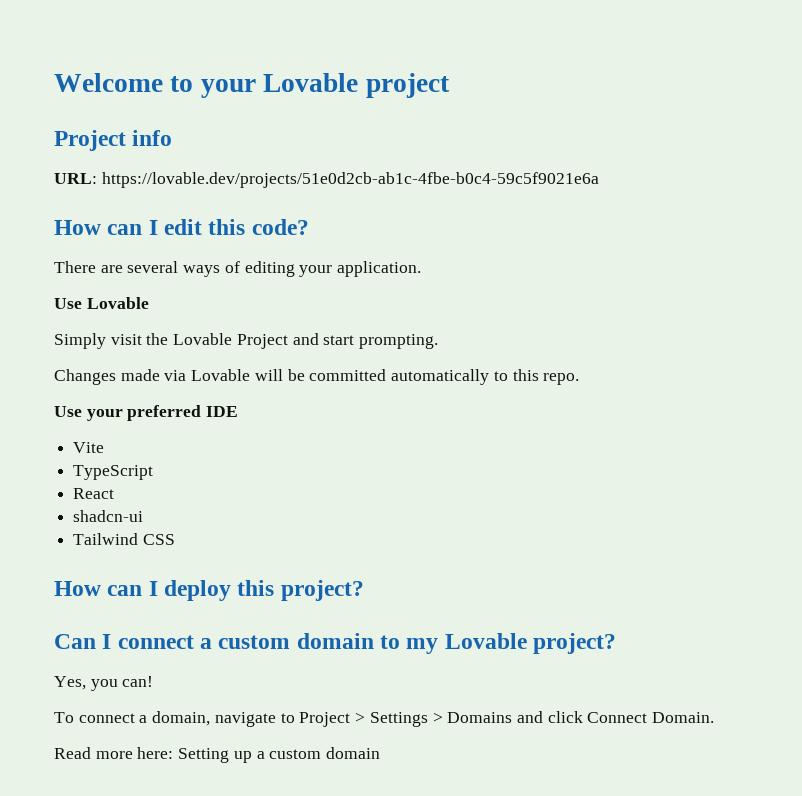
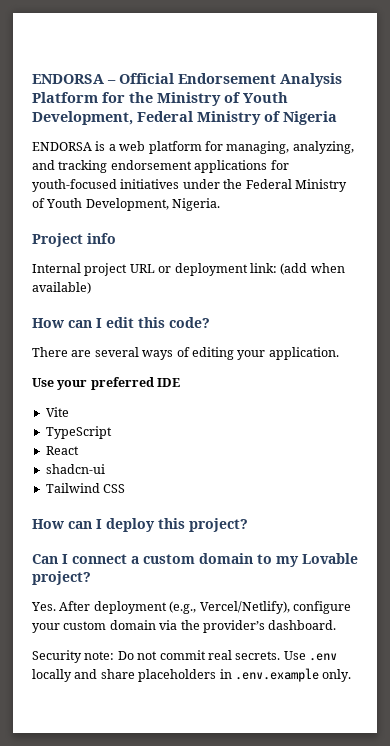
[54,73,450,98] [54,130,173,151] [54,172,599,188] Welcome to your Lovable project // Project info // URL: https://lovable.dev/projects/51e0d2cb-ab1c-4fbe-b0c4-59c5f9021e6a -> [32,73,342,87] [32,92,288,106] [32,111,337,125] [32,141,354,154] [32,160,289,173] [32,179,347,192] [32,198,221,211] [32,233,116,247] [32,263,345,276] [32,282,91,294] ENDORSA – Official Endorsement Analysis Platform for the Ministry of Youth Development, Federal Ministry of Nigeria // ENDORSA is a web platform for managing, analyzing, and tracking endorsement applications for youth-focused initiatives under the Federal Ministry of Youth Development, Nigeria. // Project info // Internal project URL or deployment link: (add when available)
[54,297,149,309] [54,333,439,349] [54,369,580,385] // Use Lovable // Simply visit the Lovable Project and start prompting. // Changes made via Lovable will be committed automatically to this repo. -> (339, 353) none
[54,676,154,691] [54,711,715,727] [54,747,381,763] Yes, you can! // To connect a domain, navigate to Project > Settings > Domains and click Connect Domain. // Read more here: Setting up a custom domain -> [31,601,351,614] [32,620,337,633] [32,650,337,663] [32,668,352,682] Yes. After deployment (e.g., Vercel/Netlify), configure your custom domain via the provider’s dashboard. // Security note: Do not commit real secrets. Use .env locally and share placeholders in .env.example only.

